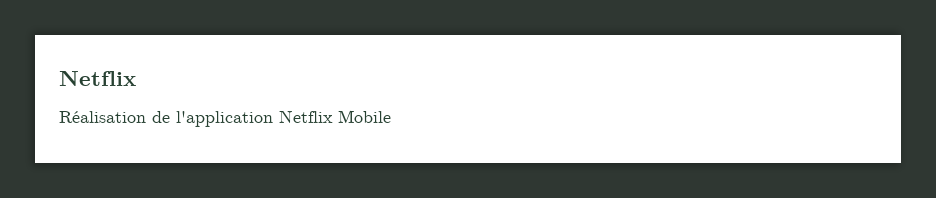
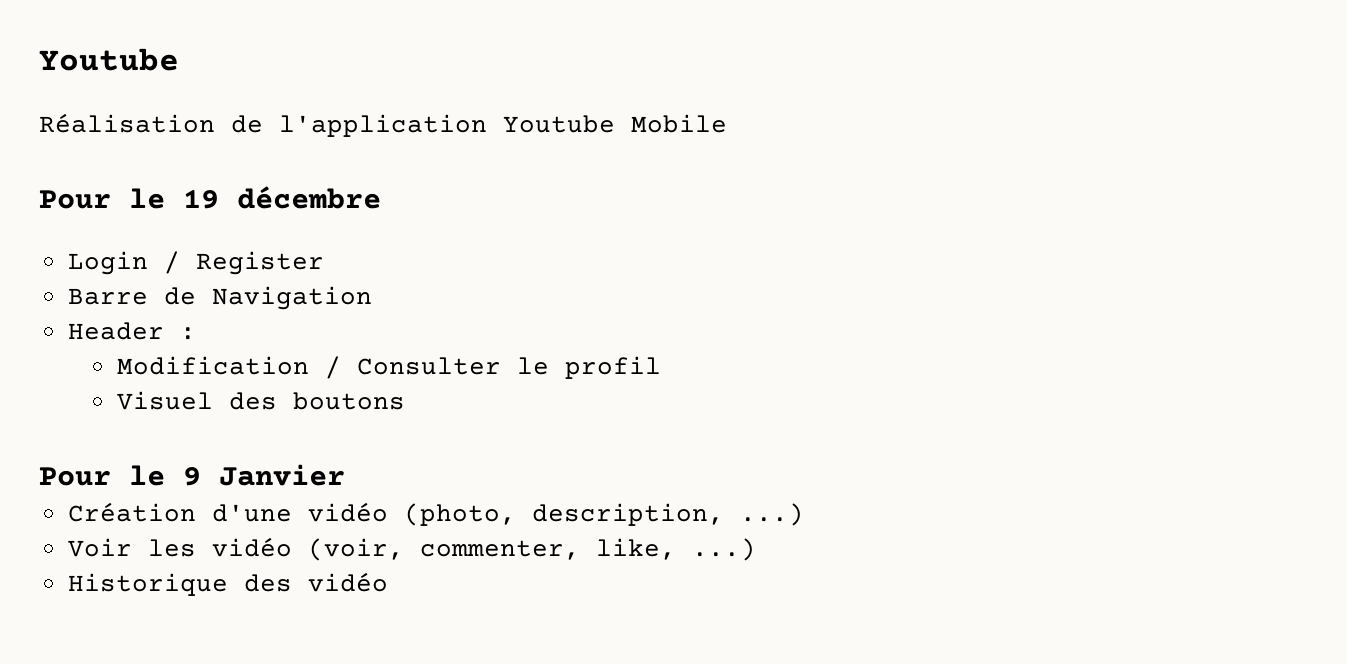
[59,71,136,86] Netflix -> [39,48,179,71] Youtube
[279,110,333,123] Netflix -> [503,115,615,133] Youtube
(391, 116) none -> [39,186,381,209] [67,251,324,275] [67,286,372,310] [67,322,196,340] [116,356,661,379] [116,391,405,410] [39,464,345,486] [67,502,804,526] [67,537,756,561] [67,572,388,596] // Pour le 19 décembre // Login / Register // Barre de Navigation // Header : // Modification / Consulter le profil // Visuel des boutons // Pour le 9 Janvier // Création d'une vidéo (photo, description, ...) // Voir les vidéo (voir, commenter, like, ...) // Historique des vidéo

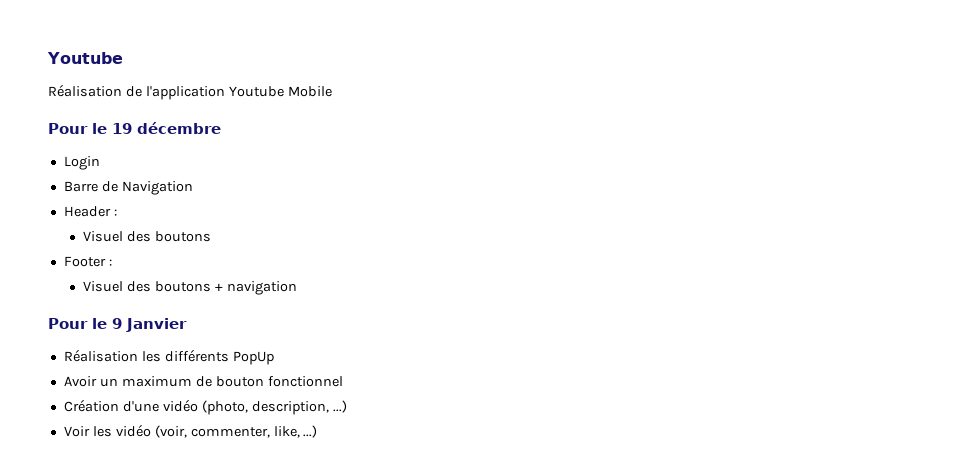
[163,251,324,275] / Register -> (100, 163) none
[116,356,661,379] [116,391,405,410] Modification / Consulter le profil // Visuel des boutons -> [83,231,211,242] [63,256,112,267] [83,281,297,295] Visuel des boutons // Footer : // Visuel des boutons + navigation
(345, 475) none -> [63,349,274,365] [63,376,343,387] // Réalisation les différents PopUp // Avoir un maximum de bouton fonctionnel
[67,572,388,596] // Historique des vidéo -> (318, 431) none

